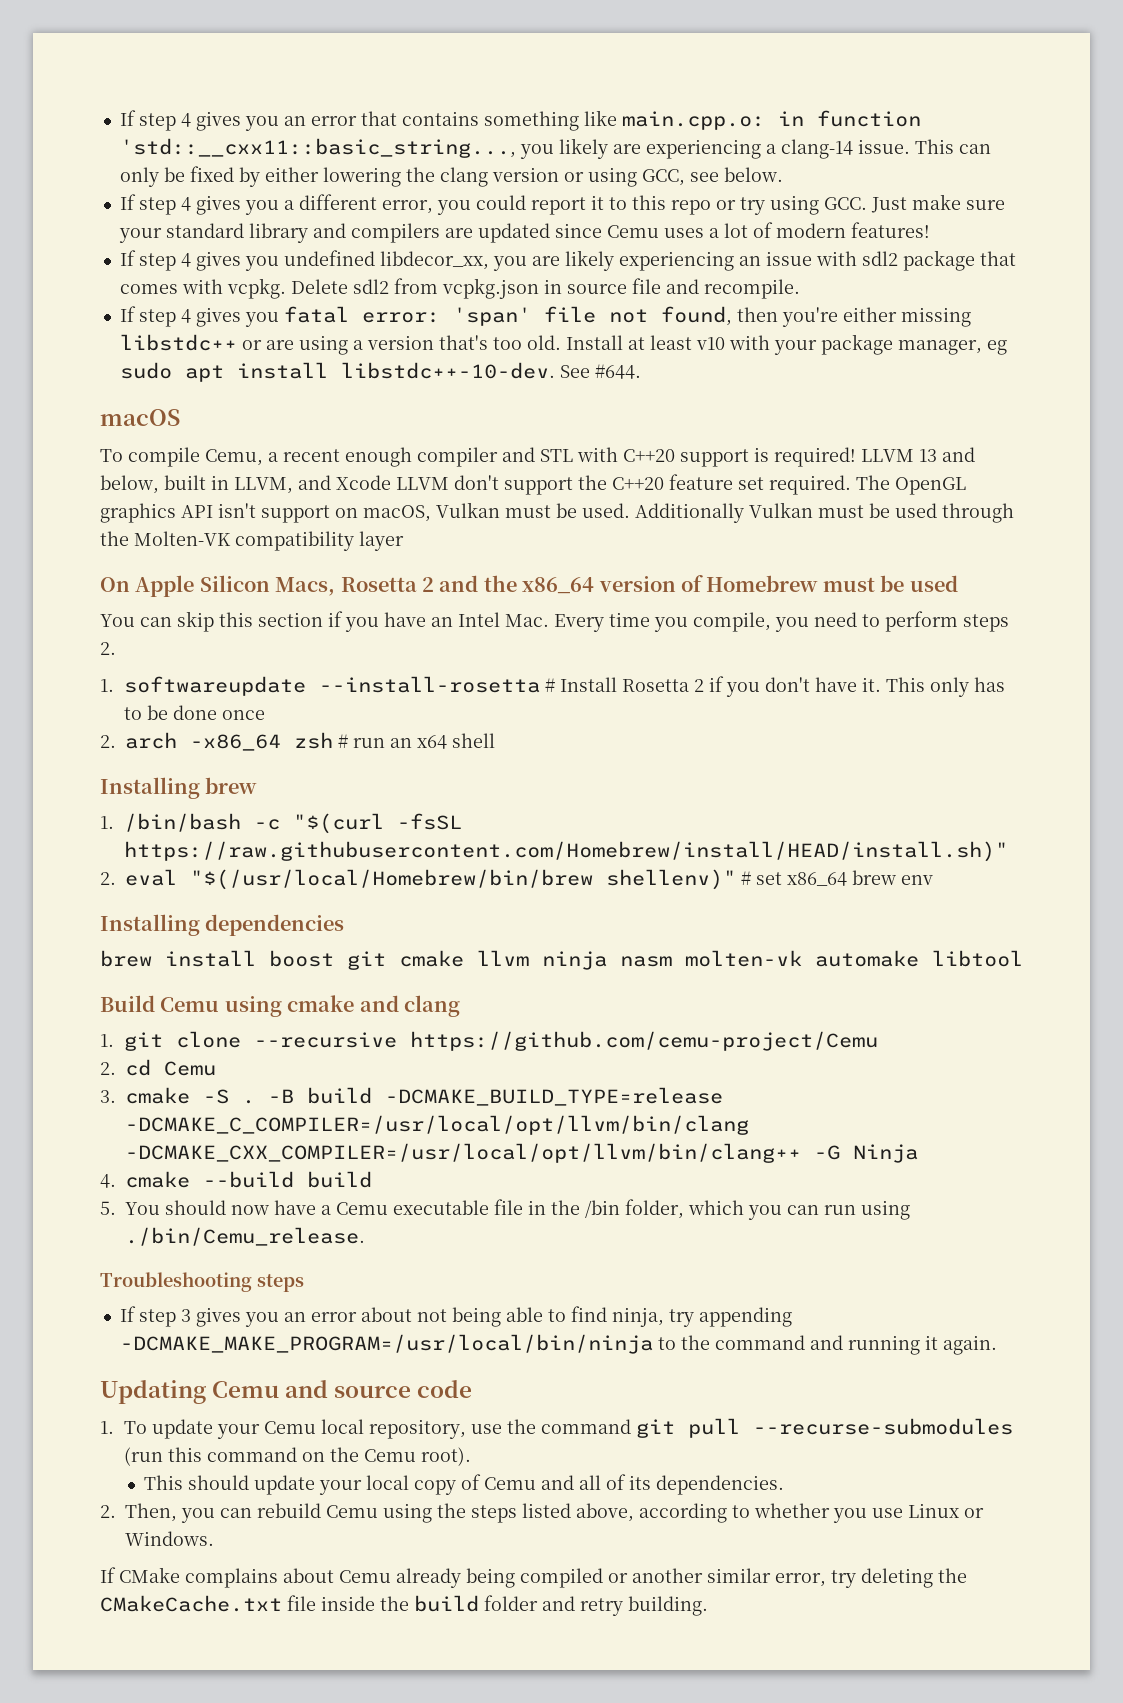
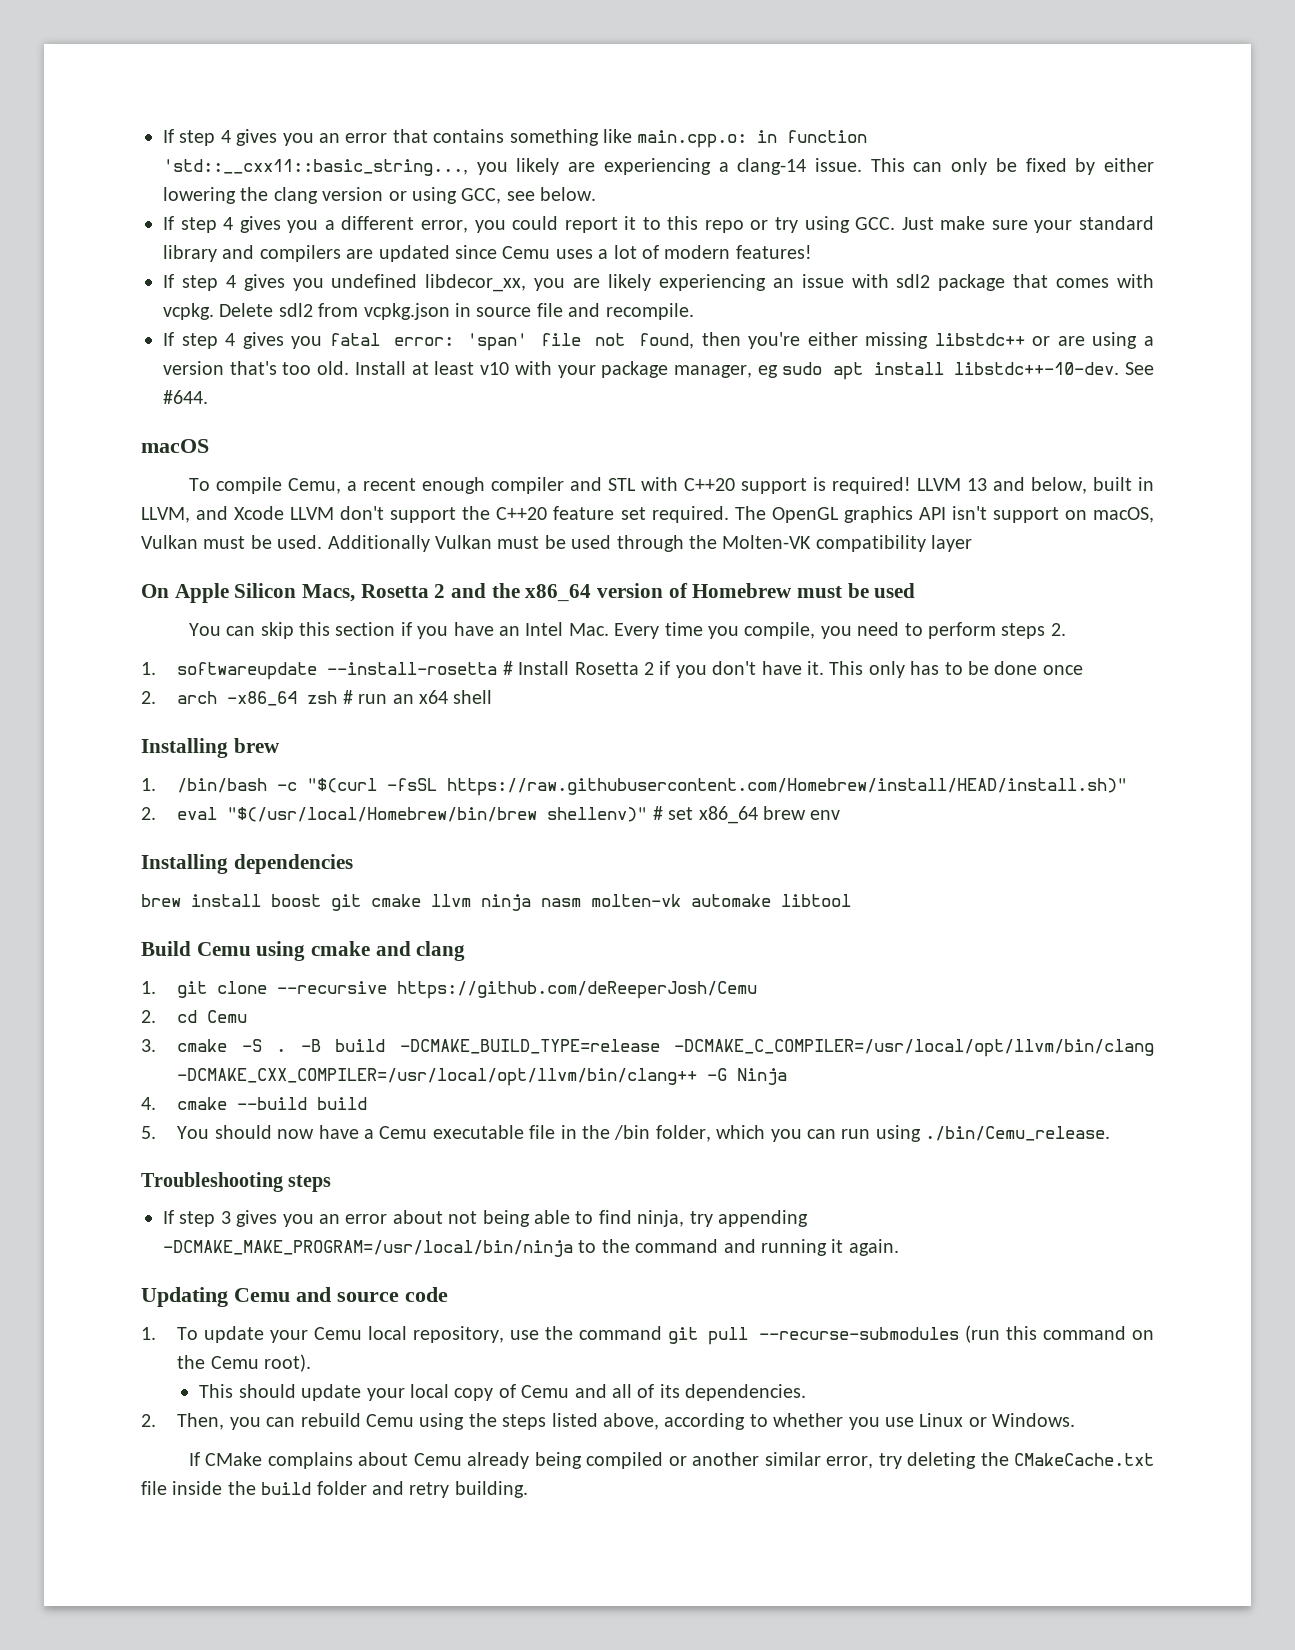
[410,1031,879,1051] https://github.com/cemu-project/Cemu -> [397,981,758,999] https://github.com/deReeperJosh/Cemu

